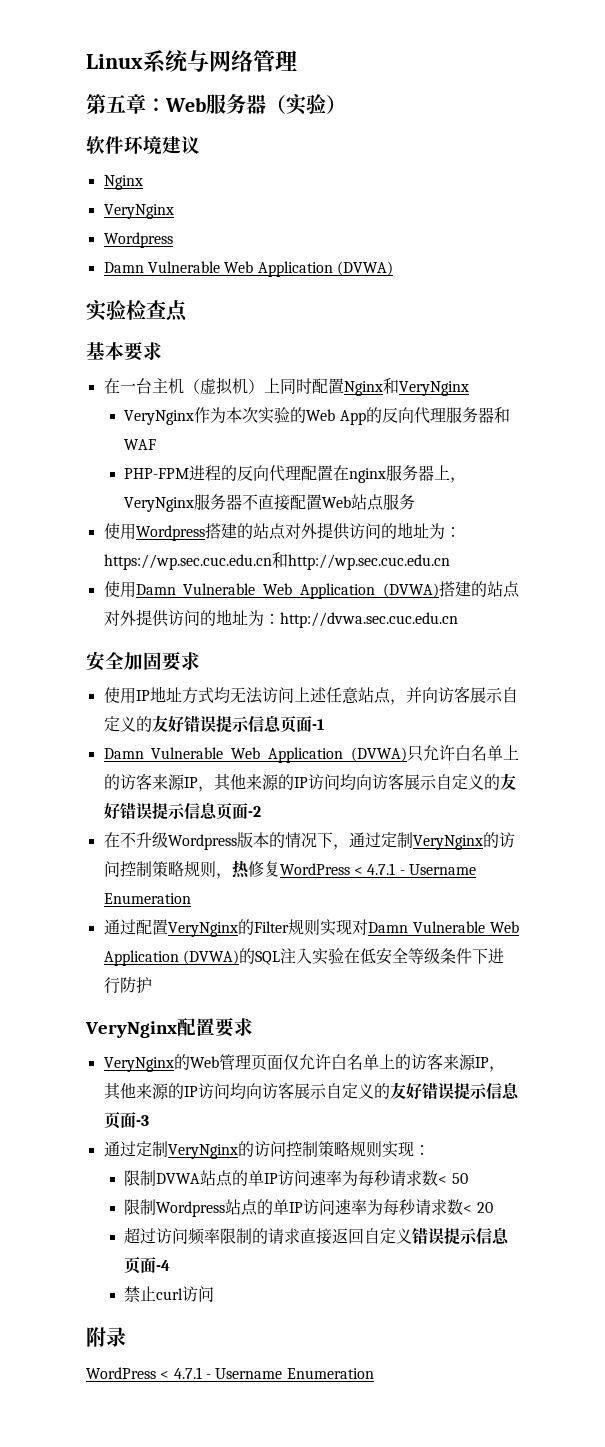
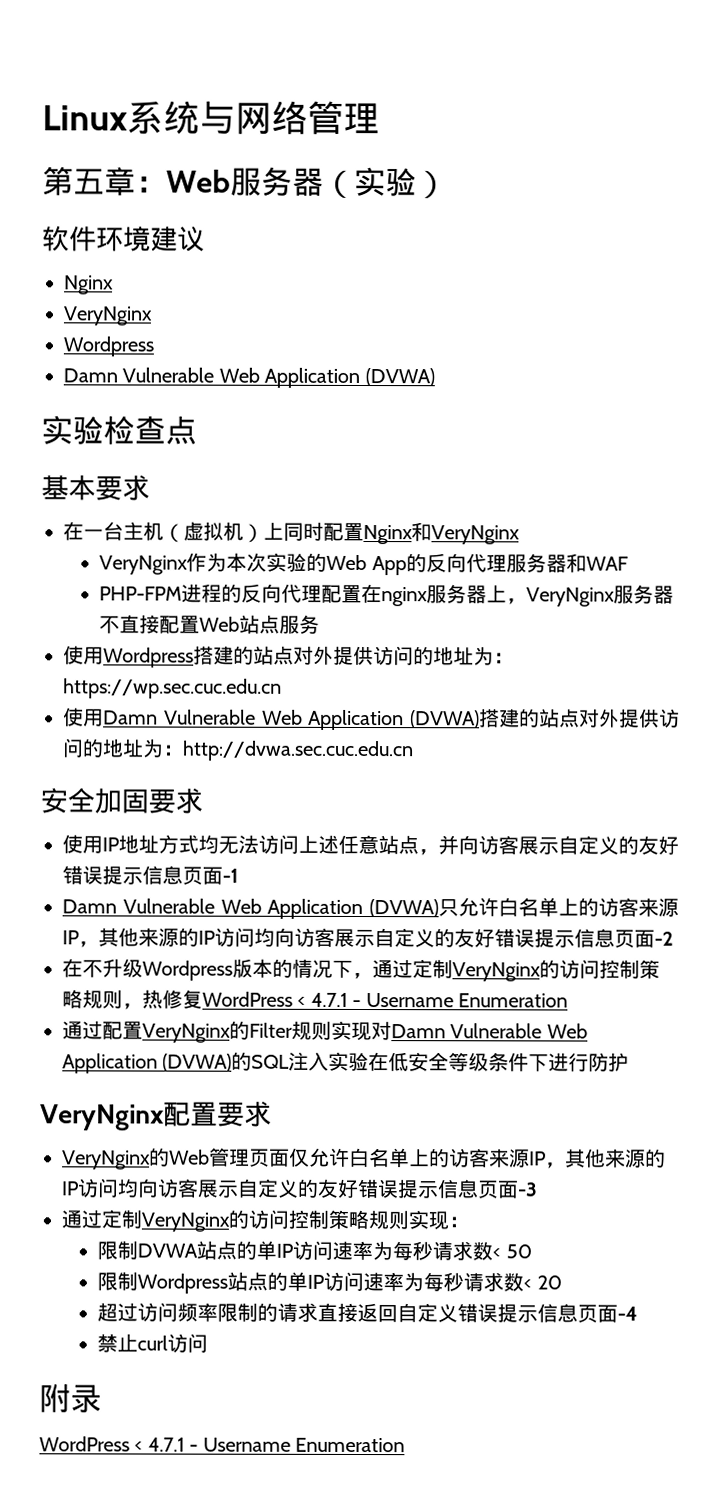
[271,552,450,570] 和http://wp.sec.cuc.edu.cn -> (282, 688) none

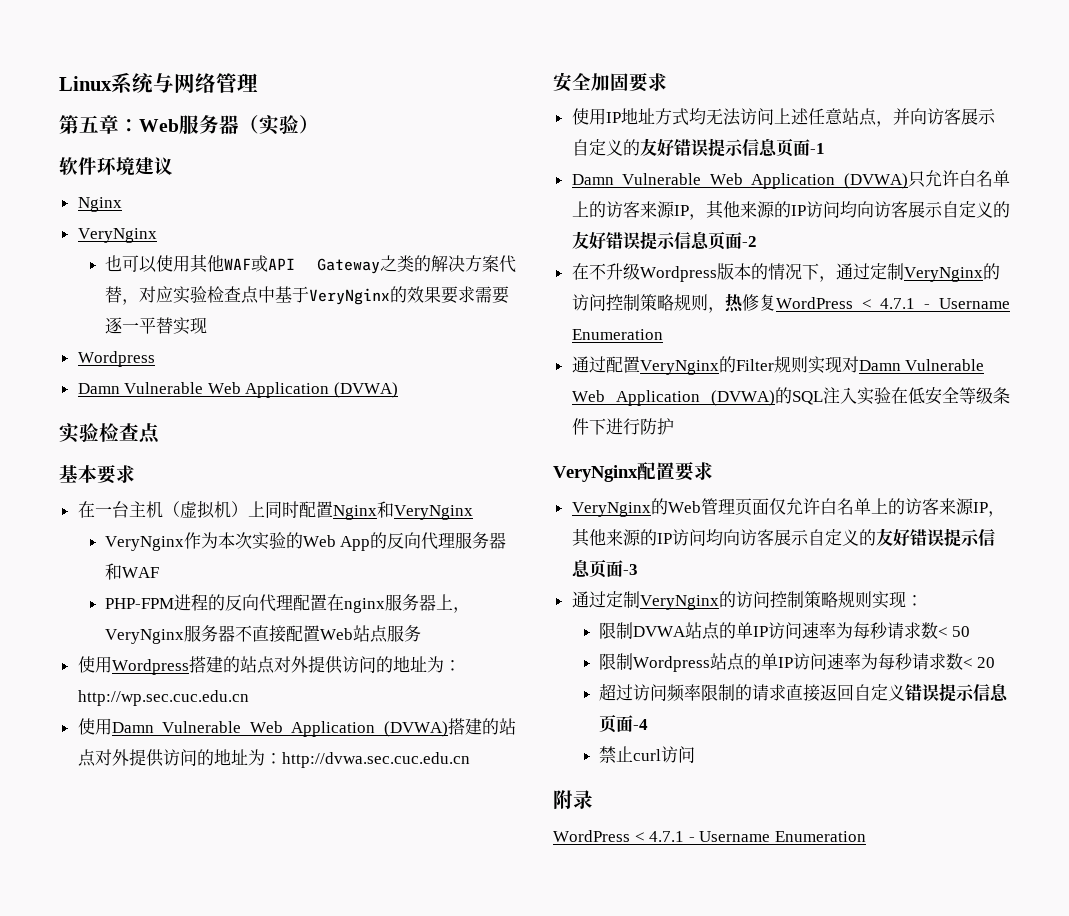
(153, 316) none -> [104,254,516,274] [104,286,509,305] [104,317,207,335] // 也可以使用其他WAF或API Gateway之类的解决方案代替，对应实验检查点中基于VeryNginx的效果要求需要逐一平替实现
[63,678,282,699] https://wp.sec.cuc.edu.cn -> [77,690,249,706] http://wp.sec.cuc.edu.cn

